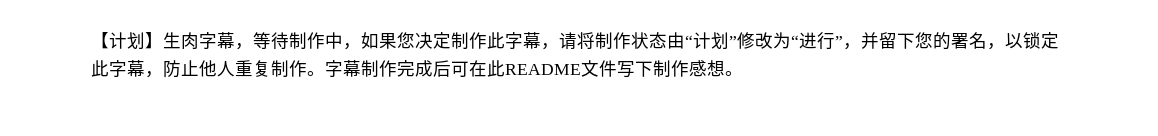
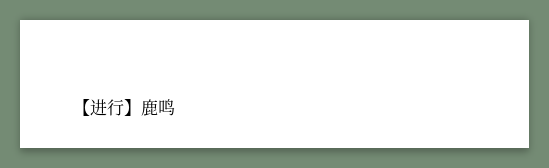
[109,32,1059,50] [91,60,743,78] 计划】生肉字幕，等待制作中，如果您决定制作此字幕，请将制作状态由“计划”修改为“进行”，并留下您的署名，以锁定此字幕，防止他人重复制作。字幕制作完成后可在此README文件写下制作感想。 -> [90,99,175,116] 进行】鹿鸣

